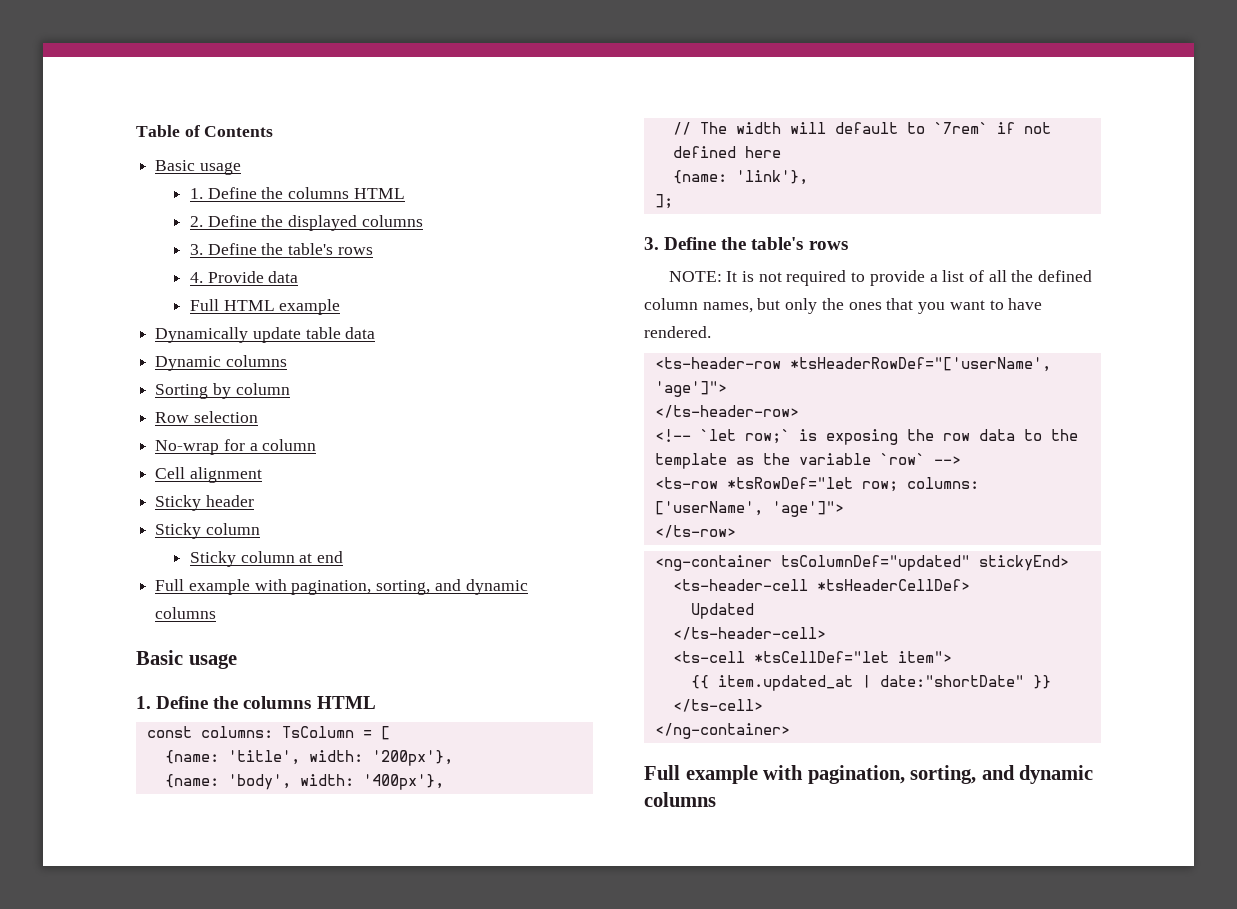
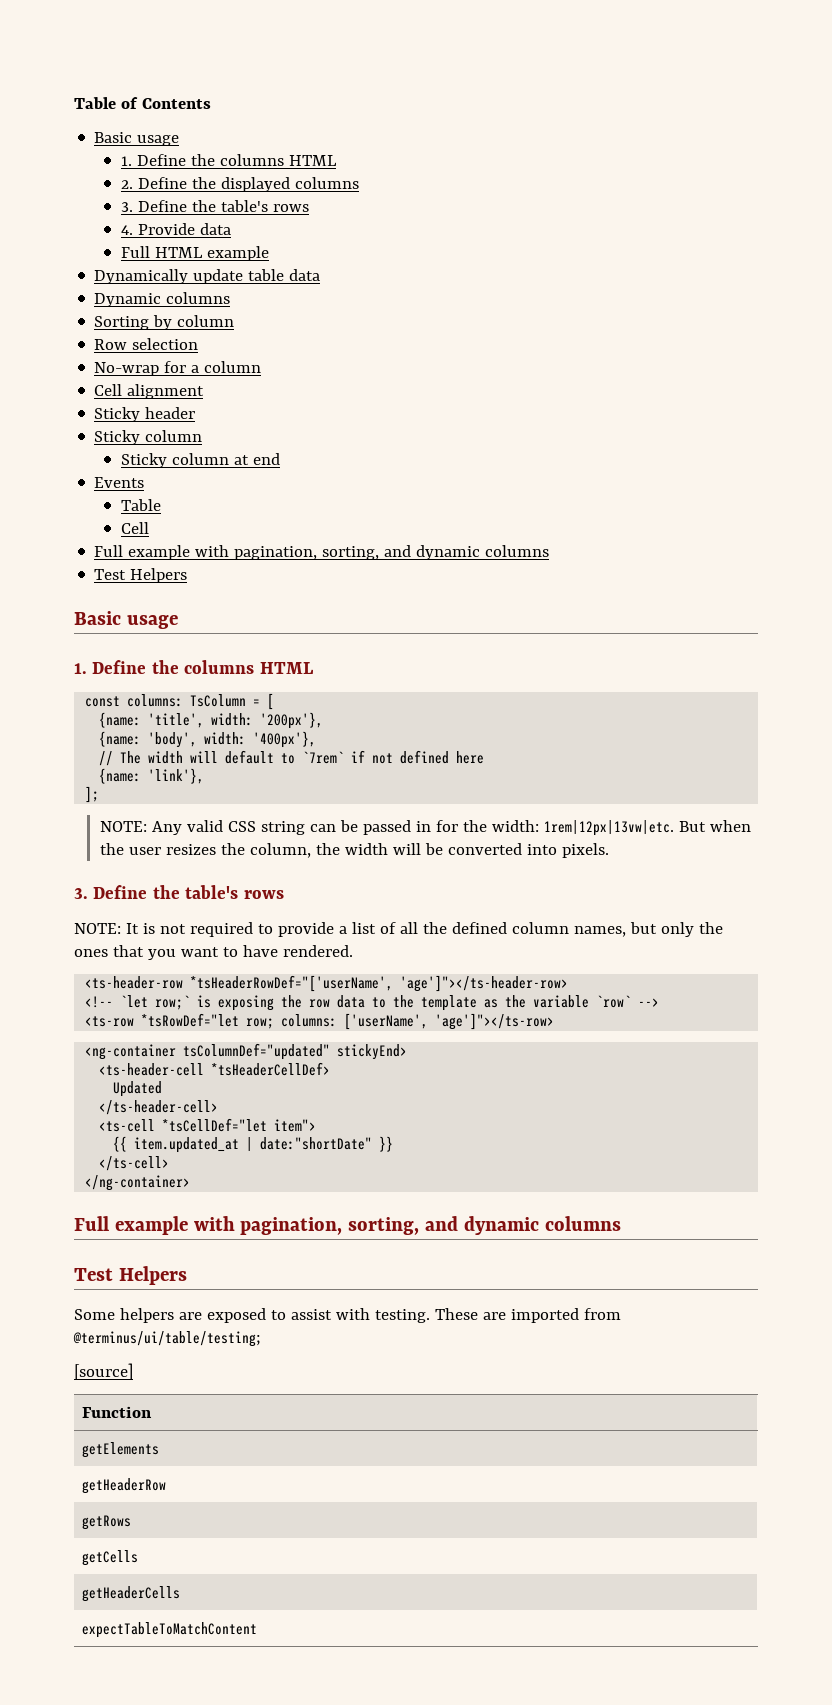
[155,579,528,595] [155,607,217,619] // Full example with pagination, sorting, and dynamic columns -> [94,477,145,488] [120,499,161,511] [120,522,149,534] [94,545,550,560] [94,568,188,583] // Events // Table // Cell // Full example with pagination, sorting, and dynamic columns // Test Helpers
(673, 201) none -> [100,820,752,836] [100,843,610,858] // NOTE: Any valid CSS string can be passed in for the width: 1rem|12px|13vw|etc. But when the user resizes the column, the width will be converted into pixels.
[654,381,727,397] [654,405,799,418] 'age']"> // </ts-header-row> -> [400,975,569,992] 'age']"></ts-header-row>
[771,501,844,517] [654,525,736,538] 'age']"> // </ts-row> -> [435,1013,555,1030] 'age']"></ts-row>
(716, 799) none -> [74,1266,187,1285] [74,1308,621,1323] [73,1331,261,1347] [74,1363,133,1380] [81,1406,152,1418] [81,1442,159,1458] [81,1478,166,1494] [81,1515,131,1530] [81,1550,138,1566] [81,1586,180,1602] [81,1622,257,1638] // Test Helpers // Some helpers are exposed to assist with testing. These are imported from @terminus/ui/table/testing; // [source] // Function // getElements // getHeaderRow // getRows // getCells // getHeaderCells // expectTableToMatchContent

